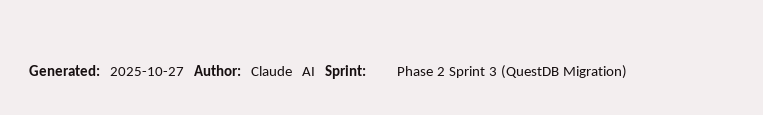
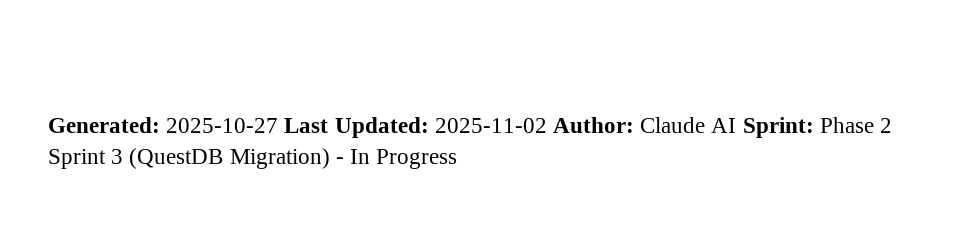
(184, 71) none -> [284,117,547,138] Last Updated: 2025-11-02
(627, 72) none -> [335,149,458,169] - In Progress

